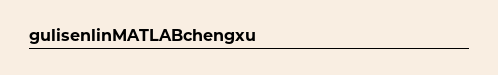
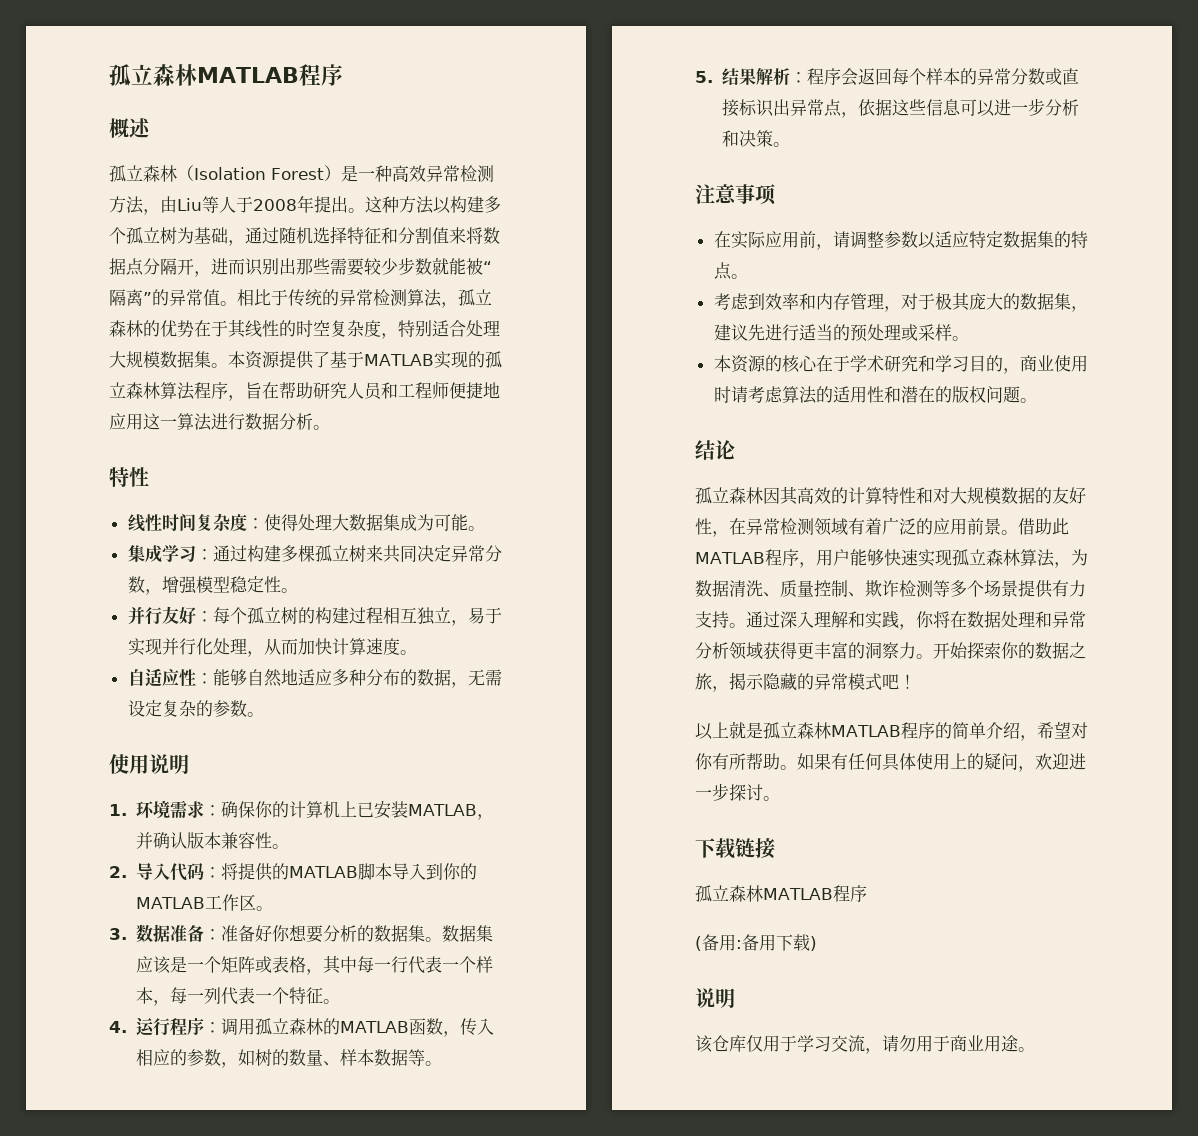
[29,28,256,44] gulisenlinMATLABchengxu -> [109,64,343,86] [109,118,151,138] [109,165,494,182] [109,195,501,215] [109,226,500,246] [109,257,492,277] [109,289,492,308] [109,319,500,339] [109,351,502,369] [109,381,500,401] [109,413,330,431] [109,467,149,487] [127,513,485,532] [127,545,502,563] [127,576,298,595] [127,606,502,626] [127,638,417,657] [127,668,502,688] [127,700,264,717] [109,754,189,774] [109,800,495,820] [135,832,289,849] [109,863,478,881] [135,894,274,911] [109,924,493,943] [135,955,493,975] [135,987,340,1006] [109,1017,495,1037] [135,1049,442,1068] [695,68,1079,86] [721,98,1079,118] [721,130,790,147] [695,184,776,205] [713,231,1088,250] [713,262,748,280] [713,292,1088,312] [713,324,969,342] [713,355,1088,374] [713,386,1037,404] [695,440,735,460] [695,486,1086,505] [695,517,1069,537] [695,549,1088,568] [695,580,1086,598] [695,611,1086,630] [695,642,1086,660] [695,672,916,692] [695,721,1088,741] [695,752,1086,772] [695,783,780,801] [695,838,775,859] [695,885,867,902] [695,934,817,951] [695,988,735,1008] [695,1035,1035,1054] 孤立森林MATLAB程序 // 概述 // 孤立森林（Isolation Forest）是一种高效异常检测方法，由Liu等人于2008年提出。这种方法以构建多个孤立树为基础，通过随机选择特征和分割值来将数据点分隔开，进而识别出那些需要较少步数就能被“隔离”的异常值。相比于传统的异常检测算法，孤立森林的优势在于其线性的时空复杂度，特别适合处理大规模数据集。本资源提供了基于MATLAB实现的孤立森林算法程序，旨在帮助研究人员和工程师便捷地应用这一算法进行数据分析。 // 特性 // 线性时间复杂度：使得处理大数据集成为可能。 // 集成学习：通过构建多棵孤立树来共同决定异常分数，增强模型稳定性。 // 并行友好：每个孤立树的构建过程相互独立，易于实现并行化处理，从而加快计算速度。 // 自适应性：能够自然地适应多种分布的数据，无需设定复杂的参数。 // 使用说明 // 1.环境需求：确保你的计算机上已安装MATLAB，并确认版本兼容性。 // 2.导入代码：将提供的MATLAB脚本导入到你的MATLAB工作区。 // 3.数据准备：准备好你想要分析的数据集。数据集应该是一个矩阵或表格，其中每一行代表一个样本，每一列代表一个特征。 // 4.运行程序：调用孤立森林的MATLAB函数，传入相应的参数，如树的数量、样本数据等。 // 5.结果解析：程序会返回每个样本的异常分数或直接标识出异常点，依据这些信息可以进一步分析和决策。 // 注意事项 // 在实际应用前，请调整参数以适应特定数据集的特点。 // 考虑到效率和内存管理，对于极其庞大的数据集，建议先进行适当的预处理或采样。 // 本资源的核心在于学术研究和学习目的，商业使用时请考虑算法的适用性和潜在的版权问题。 // 结论 // 孤立森林因其高效的计算特性和对大规模数据的友好性，在异常检测领域有着广泛的应用前景。借助此MATLAB程序，用户能够快速实现孤立森林算法，为数据清洗、质量控制、欺诈检测等多个场景提供有力支持。通过深入理解和实践，你将在数据处理和异常分析领域获得更丰富的洞察力。开始探索你的数据之旅，揭示隐藏的异常模式吧！ // 以上就是孤立森林MATLAB程序的简单介绍，希望对你有所帮助。如果有任何具体使用上的疑问，欢迎进一步探讨。 // 下载链接 // 孤立森林MATLAB程序 // (备用:备用下载) // 说明 // 该仓库仅用于学习交流，请勿用于商业用途。

